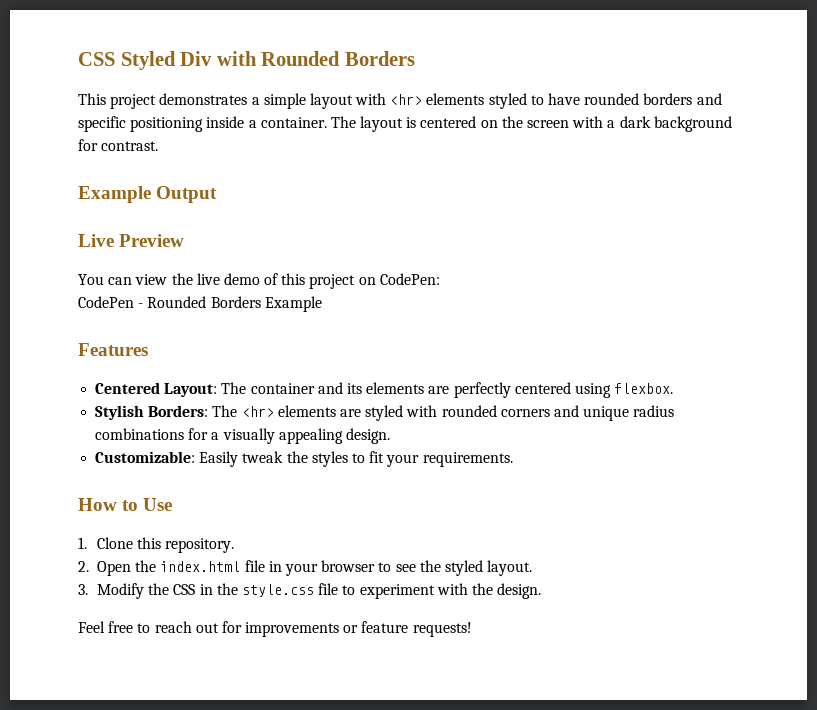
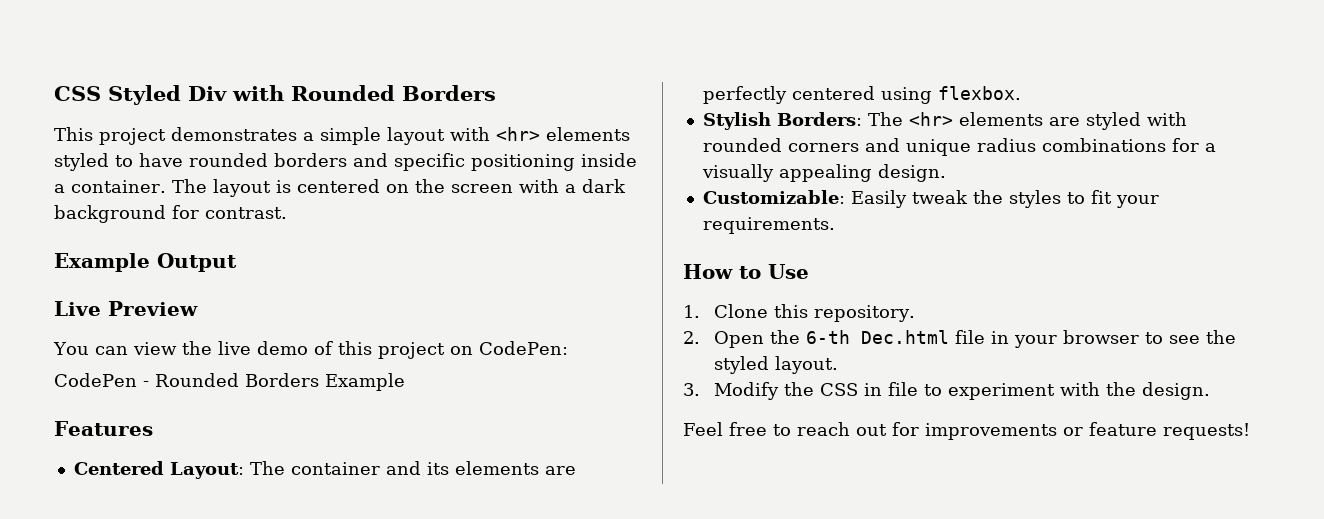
[160,561,241,572] index.html -> [806,330,950,344] 6-th Dec.html
[216,583,315,597] the style.css -> (883, 389) none

